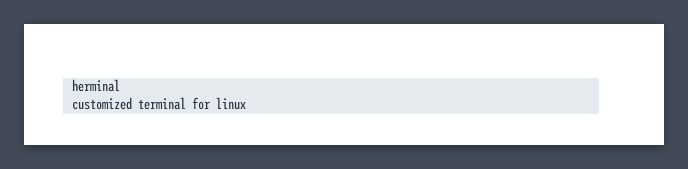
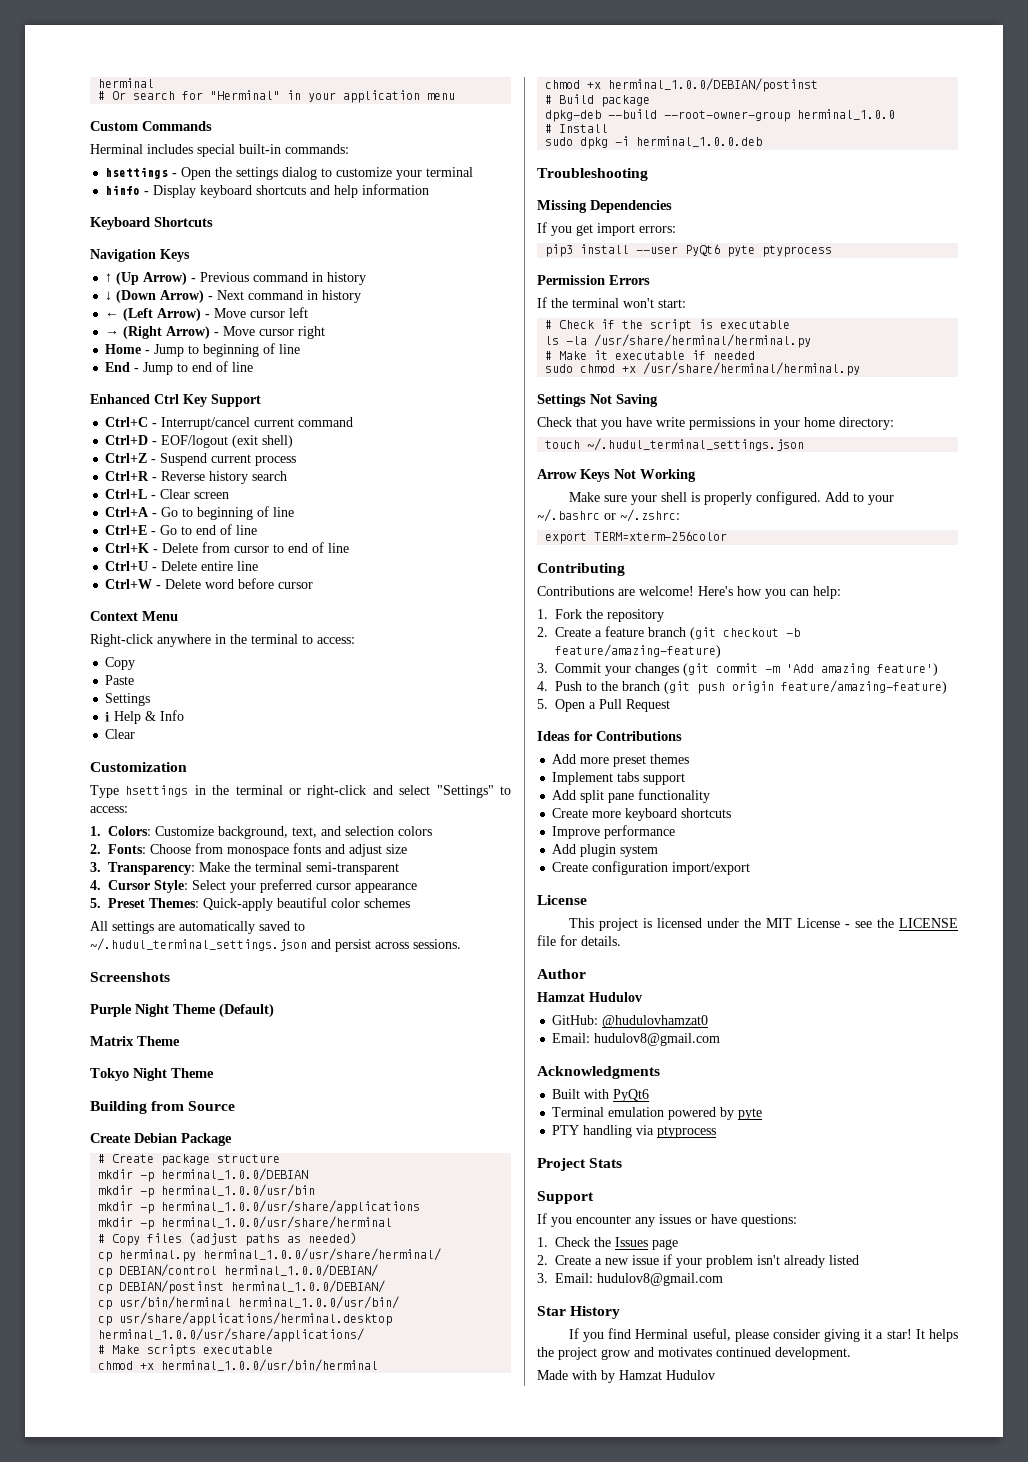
[71,97,246,110] customized terminal for linux -> [98,90,456,103] [90,121,212,131] [90,144,349,157] [105,167,474,180] [105,184,430,198] [90,217,213,230] [90,249,190,262] [105,272,367,285] [105,290,362,303] [105,307,309,321] [105,326,326,339] [105,343,301,357] [105,361,254,375] [90,394,261,407] [105,417,354,430] [105,435,294,448] [105,453,297,466] [105,471,288,484] [105,489,230,499] [105,506,295,520] [105,524,258,535] [105,542,350,553] [105,561,259,571] [105,578,314,589] [90,611,178,621] [90,634,355,647] [105,657,136,670] [105,675,135,685] [105,693,151,706] [105,710,185,724] [105,729,136,739] [90,762,187,772] [90,785,511,798] [90,806,128,813] [90,826,432,839] [90,843,407,857] [90,862,399,875] [90,879,417,893] [90,897,410,911] [90,921,305,934] [90,938,461,952] [90,972,170,982] [90,1003,274,1018] [90,1036,180,1046] [90,1068,214,1081] [90,1101,236,1114] [90,1133,232,1146] [98,1154,281,1166] [98,1168,309,1182] [98,1184,316,1198] [98,1200,421,1214] [98,1216,393,1230] [98,1232,358,1246] [98,1248,442,1262] [98,1264,379,1278] [98,1280,386,1294] [98,1296,400,1310] [98,1312,393,1326] [98,1328,365,1342] [98,1344,274,1357] [98,1359,379,1372] [545,78,819,92] [545,94,651,107] [545,109,896,122] [545,124,609,133] [545,136,763,149] [537,168,648,181] [537,200,672,213] [537,222,676,236] [545,244,833,257] [537,275,650,285] [537,297,686,308] [545,319,791,332] [545,334,812,348] [545,350,756,360] [545,362,861,376] [537,394,658,407] [537,417,894,430] [545,438,805,451] [537,469,696,482] [568,491,894,505] [537,509,680,522] [545,531,728,544] [537,563,625,576] [537,586,841,599] [537,609,664,622] [537,626,800,640] [555,644,721,658] [537,663,938,676] [537,680,947,694] [537,699,670,712] [537,731,682,741] [552,754,690,767] [552,772,686,785] [552,789,711,803] [552,808,732,821] [552,825,676,839] [552,844,659,857] [552,861,751,875] [537,895,587,905] [568,918,958,931] [537,935,621,946] [537,969,586,979] [537,992,642,1002] [552,1015,709,1028] [552,1033,721,1046] [537,1066,660,1079] [552,1089,650,1102] [552,1107,763,1120] [552,1125,717,1138] [537,1158,623,1171] [537,1191,594,1204] [537,1213,797,1227] [537,1237,678,1250] [537,1254,859,1268] [537,1273,723,1286] [537,1306,621,1319] [568,1328,958,1342] [537,1347,851,1360] [537,1370,715,1383] # Or search for "Herminal" in your application menu // Custom Commands // Herminal includes special built-in commands: // hsettings - Open the settings dialog to customize your terminal // hinfo - Display keyboard shortcuts and help information // Keyboard Shortcuts // Navigation Keys // ↑ (Up Arrow) - Previous command in history // ↓ (Down Arrow) - Next command in history // ← (Left Arrow) - Move cursor left // → (Right Arrow) - Move cursor right // Home - Jump to beginning of line // End - Jump to end of line // Enhanced Ctrl Key Support // Ctrl+C - Interrupt/cancel current command // Ctrl+D - EOF/logout (exit shell) // Ctrl+Z - Suspend current process // Ctrl+R - Reverse history search // Ctrl+L - Clear screen // Ctrl+A - Go to beginning of line // Ctrl+E - Go to end of line // Ctrl+K - Delete from cursor to end of line // Ctrl+U - Delete entire line // Ctrl+W - Delete word before cursor // Context Menu // Right-click anywhere in the terminal to access: // Copy // Paste // Settings // ℹ Help & Info // Clear // Customization // Type hsettings in the terminal or right-click and select "Settings" to access: // 1. Colors: Customize background, text, and selection colors // 2. Fonts: Choose from monospace fonts and adjust size // 3. Transparency: Make the terminal semi-transparent // 4. Cursor Style: Select your preferred cursor appearance // 5. Preset Themes: Quick-apply beautiful color schemes // All settings are automatically saved to ~/.hudul_terminal_settings.json and persist across sessions. // Screenshots // Purple Night Theme (Default) // Matrix Theme // Tokyo Night Theme // Building from Source // Create Debian Package // # Create package structure // mkdir -p herminal_1.0.0/DEBIAN // mkdir -p herminal_1.0.0/usr/bin // mkdir -p herminal_1.0.0/usr/share/applications // mkdir -p herminal_1.0.0/usr/share/herminal // # Copy files (adjust paths as needed) // cp herminal.py herminal_1.0.0/usr/share/herminal/ // cp DEBIAN/control herminal_1.0.0/DEBIAN/ // cp DEBIAN/postinst herminal_1.0.0/DEBIAN/ // cp usr/bin/herminal herminal_1.0.0/usr/bin/ // cp usr/share/applications/herminal.desktop herminal_1.0.0/usr/share/applications/ // # Make scripts executable // chmod +x herminal_1.0.0/usr/bin/herminal // chmod +x herminal_1.0.0/DEBIAN/postinst // # Build package // dpkg-deb --build --root-owner-group herminal_1.0.0 // # Install // sudo dpkg -i herminal_1.0.0.deb // Troubleshooting // Missing Dependencies // If you get import errors: // pip3 install --user PyQt6 pyte ptyprocess // Permission Errors // If the terminal won't start: // # Check if the script is executable // ls -la /usr/share/herminal/herminal.py // # Make it executable if needed // sudo chmod +x /usr/share/herminal/herminal.py // Settings Not Saving // Check that you have write permissions in your home directory: // touch ~/.hudul_terminal_settings.json // Arrow Keys Not Working // Make sure your shell is properly configured. Add to your ~/.bashrc or ~/.zshrc: // export TERM=xterm-256color // Contributing // Contributions are welcome! Here's how you can help: // 1. Fork the repository // 2. Create a feature branch (git checkout -b feature/amazing-feature) // 3. Commit your changes (git commit -m 'Add amazing feature') // 4. Push to the branch (git push origin feature/amazing-feature) // 5. Open a Pull Request // Ideas for Contributions // Add more preset themes // Implement tabs support // Add split pane functionality // Create more keyboard shortcuts // Improve performance // Add plugin system // Create configuration import/export // License // This project is licensed under the MIT License - see the LICENSE file for details. // Author // Hamzat Hudulov // GitHub: @hudulovhamzat0 // Email: hudulov8@gmail.com // Acknowledgments // Built with PyQt6 // Terminal emulation powered by pyte // PTY handling via ptyprocess // Project Stats // Support // If you encounter any issues or have questions: // 1. Check the Issues page // 2. Create a new issue if your problem isn't already listed // 3. Email: hudulov8@gmail.com // Star History // If you find Herminal useful, please consider giving it a star! It helps the project grow and motivates continued development. // Made with by Hamzat Hudulov

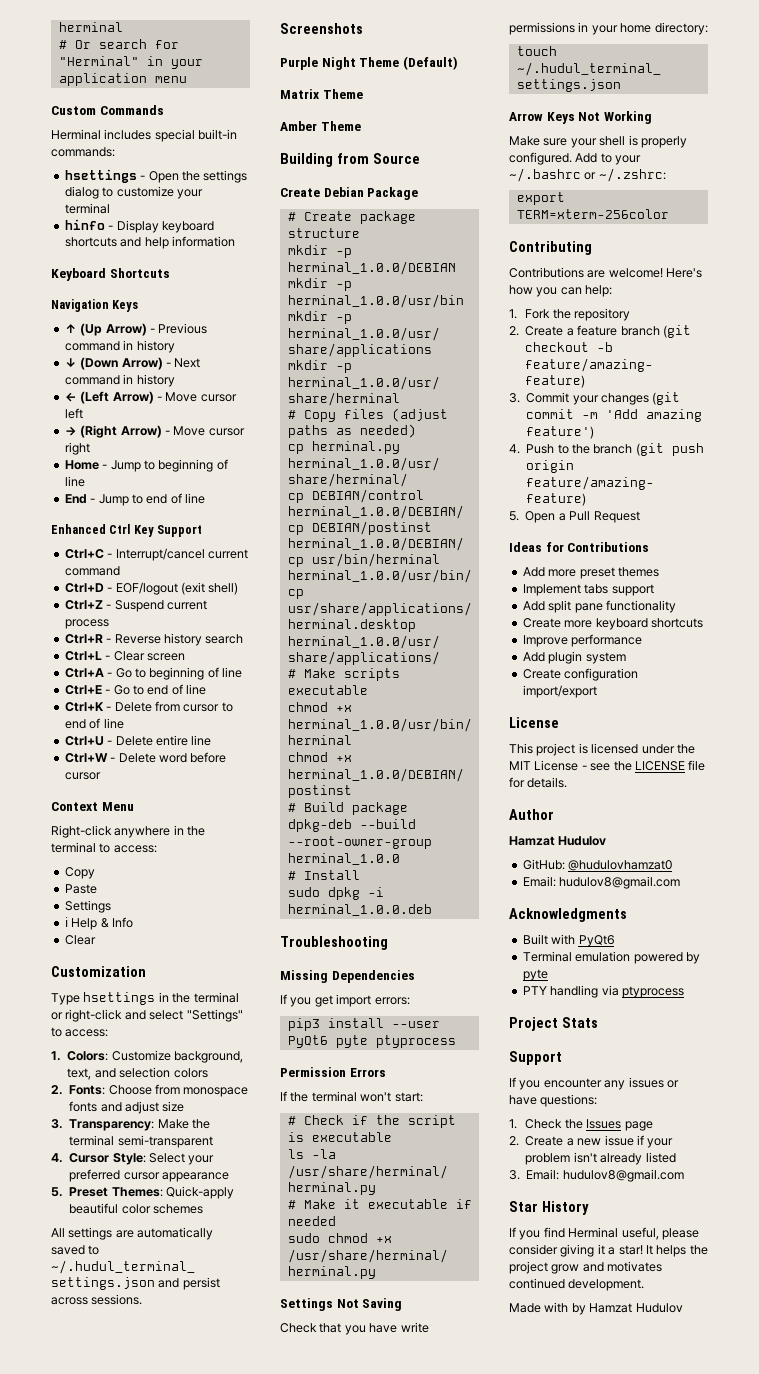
[90,1068,167,1081] Tokyo Night -> [280,121,317,131] Amber

